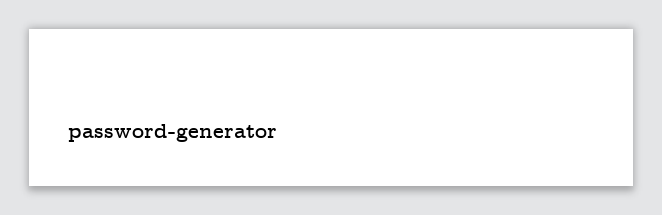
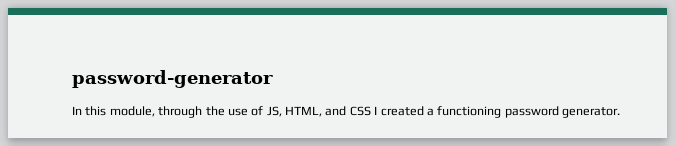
(277, 133) none -> [72,106,620,118] // In this module, through the use of JS, HTML, and CSS I created a functioning password generator.

